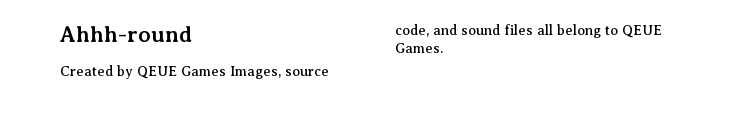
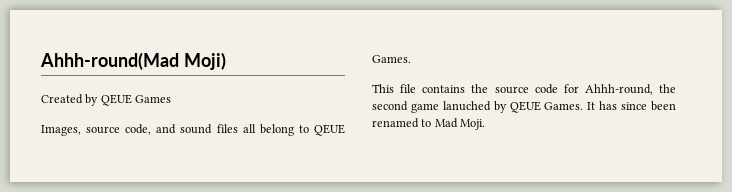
[60,26,192,42] Ahhh-round -> [40,52,226,70] Ahhh-round(Mad Moji)
(226, 71) none -> (172, 99) //
(443, 48) none -> [372,84,676,95] [372,101,676,113] [372,118,486,130] // This file contains the source code for Ahhh-round, the second game lanuched by QEUE Games. It has since been renamed to Mad Moji.

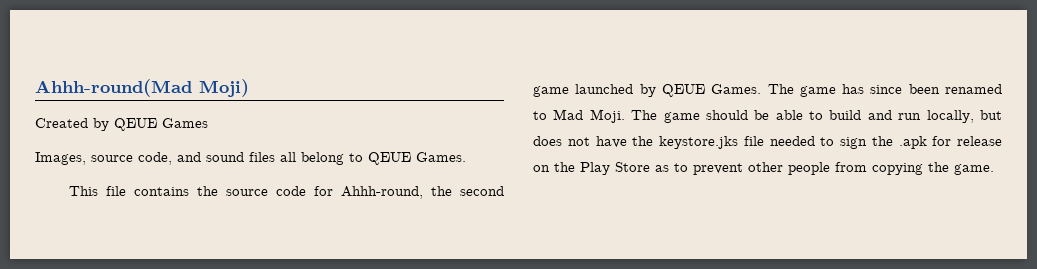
[442,101,491,111] lanuched -> [575,84,634,94] launched
[587,102,596,110] It -> [767,84,836,97] The game
(486, 124) none -> [631,110,1002,123] [533,136,1002,149] [533,162,994,175] The game should be able to build and run locally, but does not have the keystore.jks file needed to sign the .apk for release on the Play Store as to prevent other people from copying the game.

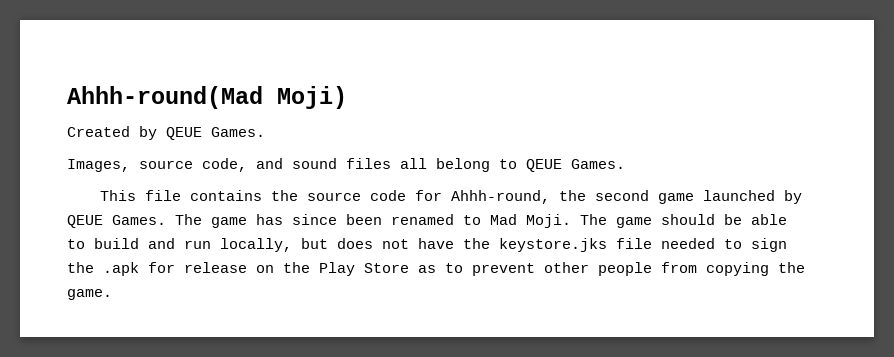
[162,118,208,128] Games -> [211,127,265,137] Games.

